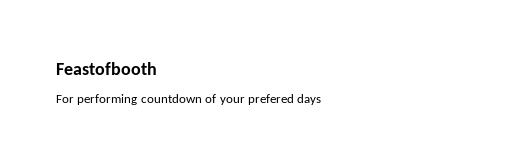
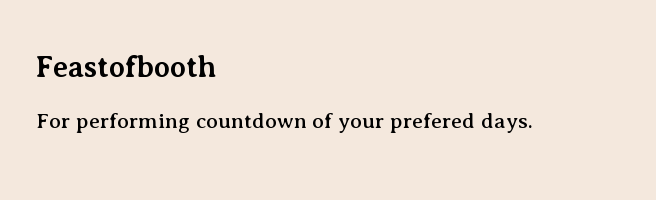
[297,94,322,105] days -> [480,113,533,133] days.

